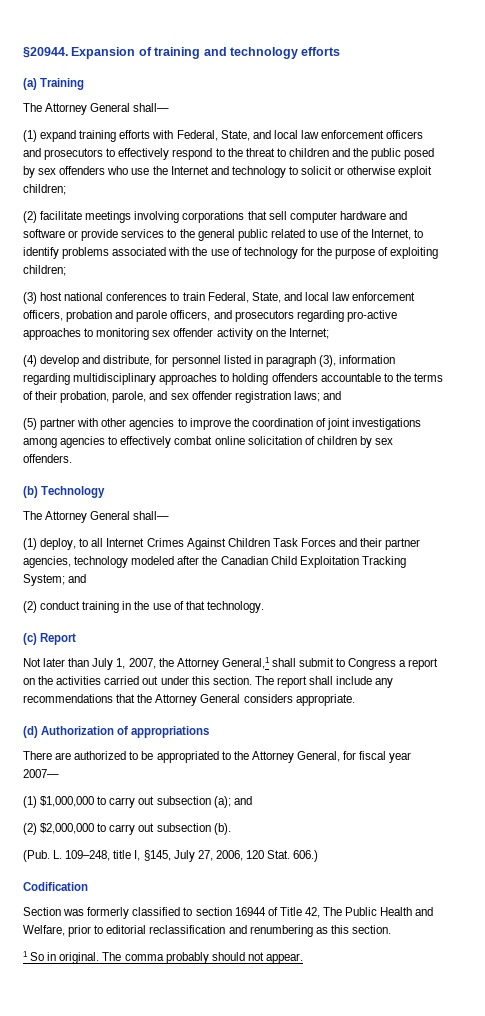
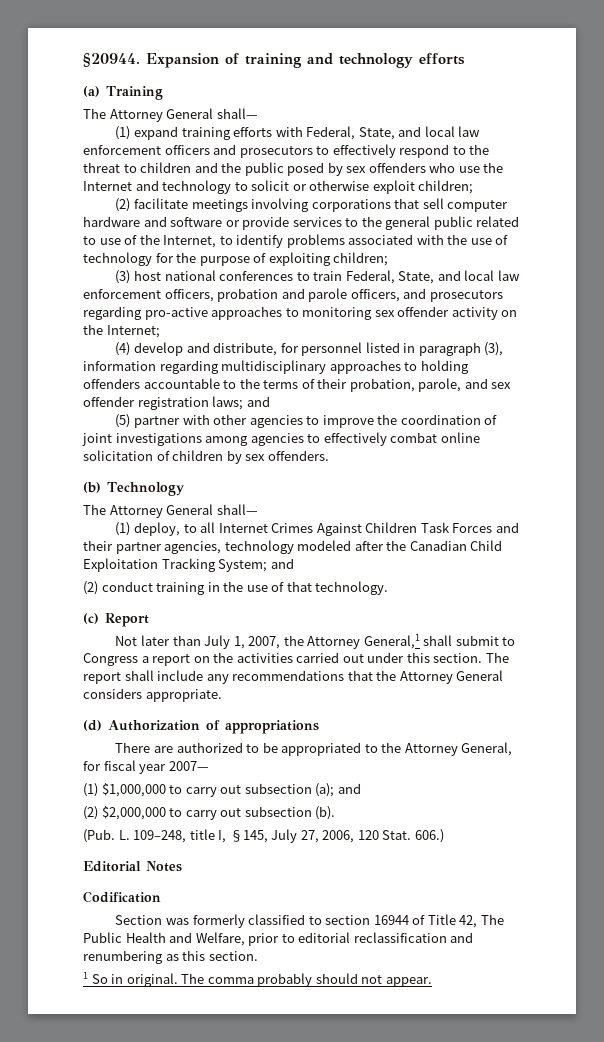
(319, 856) none -> [83,861,182,872] // Editorial Notes

